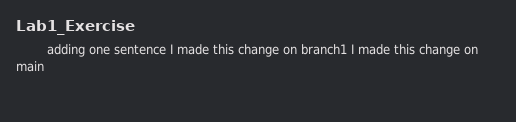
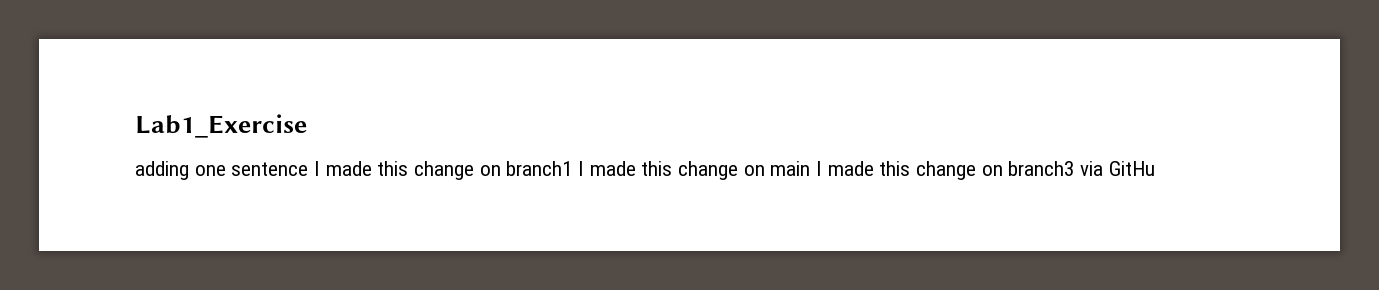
(44, 66) none -> [816,161,1155,180] I made this change on branch3 via GitHu

